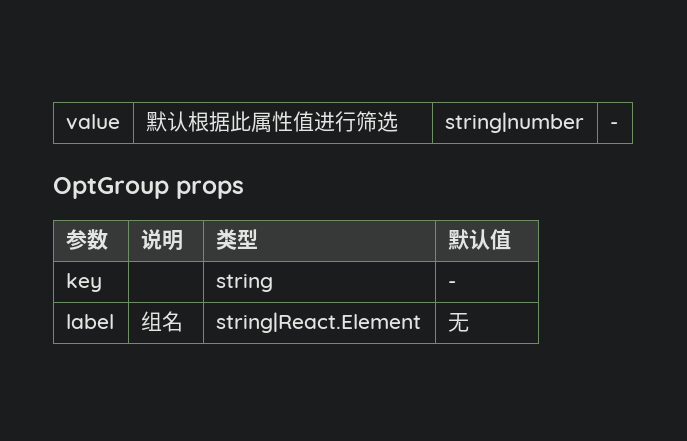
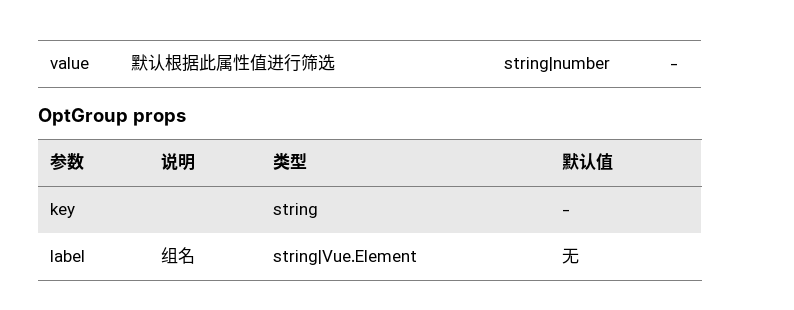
[215,312,421,333] string|React.Element -> [273,250,418,265] string|Vue.Element

